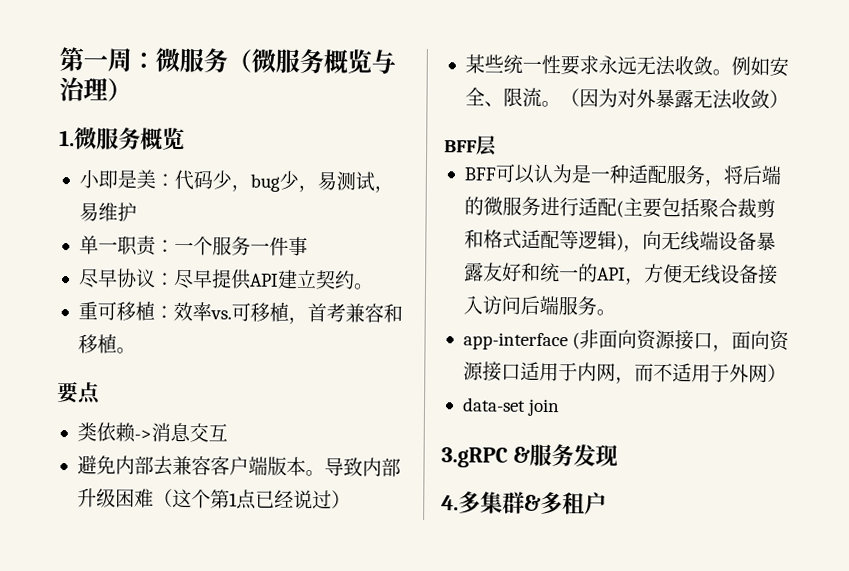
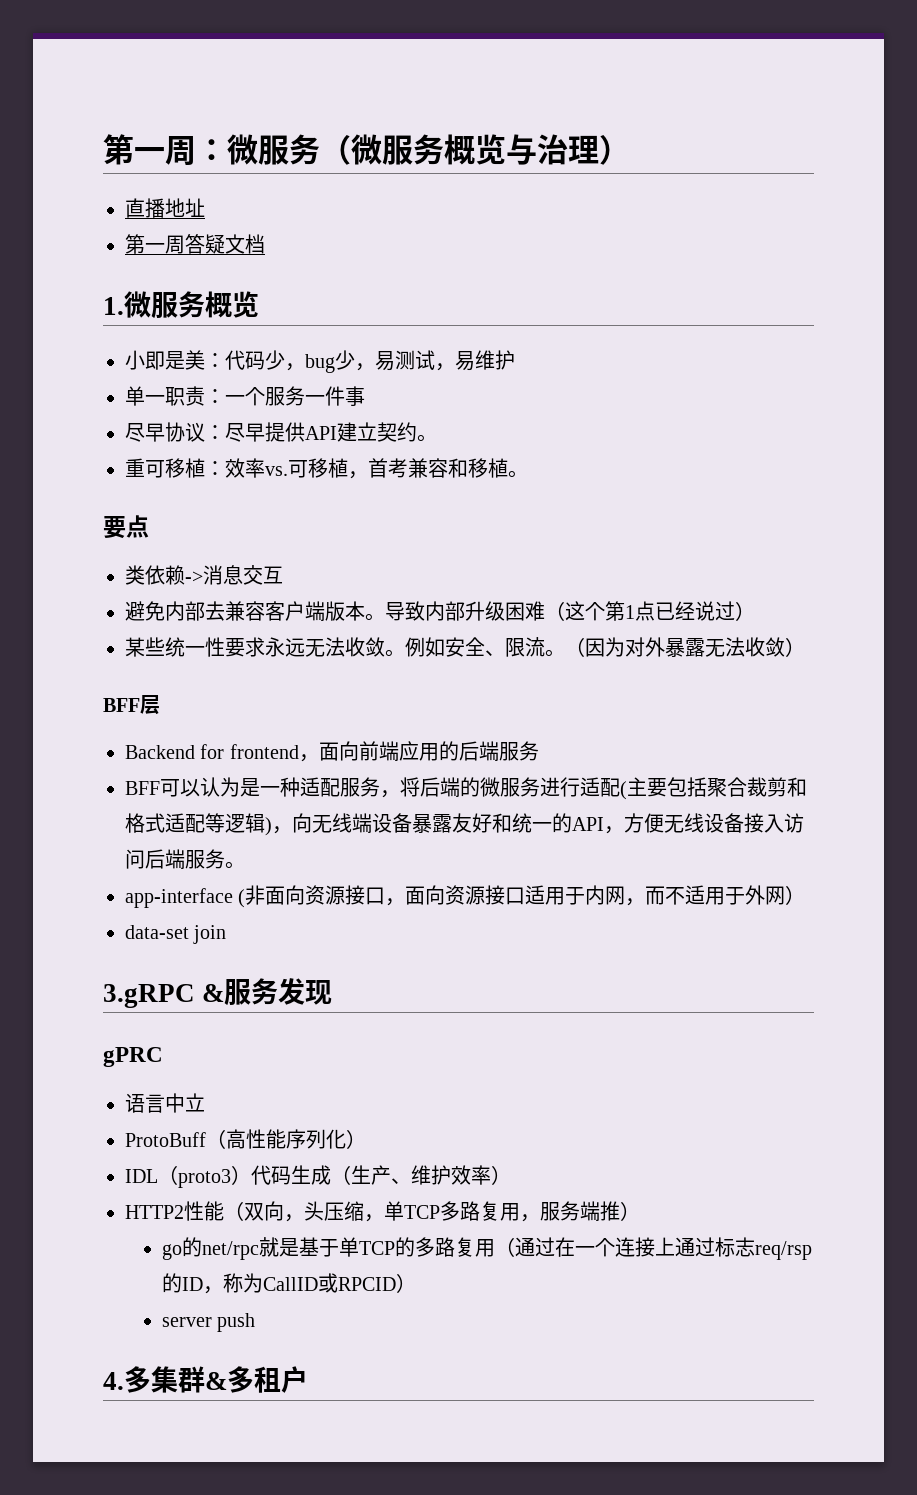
(132, 90) none -> [125,198,205,218] [125,234,265,254] // 直播地址 // 第一周答疑文档
(497, 145) none -> [125,741,539,762] // Backend for frontend，面向前端应用的后端服务
(618, 455) none -> [103,1047,163,1067] [125,1093,205,1113] [125,1129,366,1149] [125,1165,511,1188] [125,1201,640,1222] [161,1237,812,1260] [161,1273,416,1294] [161,1313,256,1332] // gPRC // 语言中立 // ProtoBuff（高性能序列化） // IDL（proto3）代码生成（生产、维护效率） // HTTP2性能（双向，头压缩，单TCP多路复用，服务端推） // go的net/rpc就是基于单TCP的多路复用（通过在一个连接上通过标志req/rsp的ID，称为CallID或RPCID） // server push

